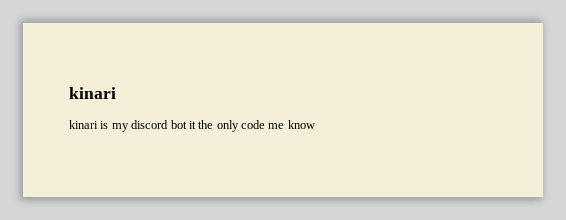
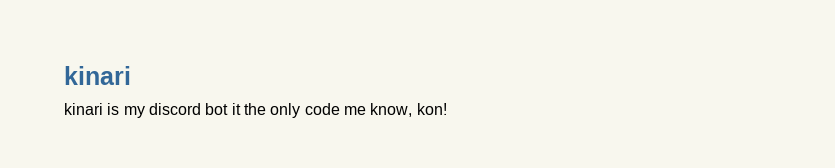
[287,120,315,129] know -> [370,103,447,117] know, kon!

